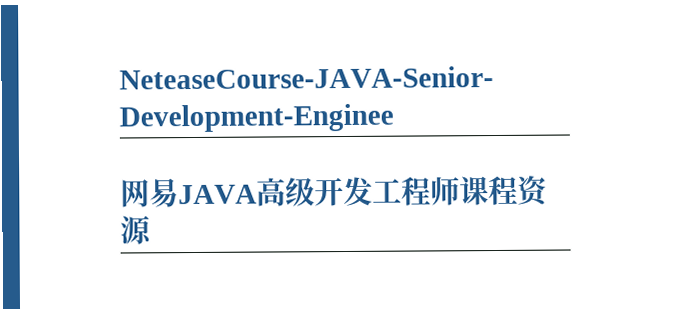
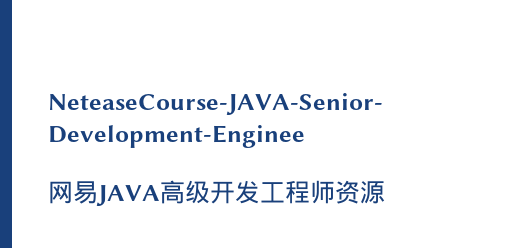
[459,175,518,206] 课程 -> (335, 192) none

